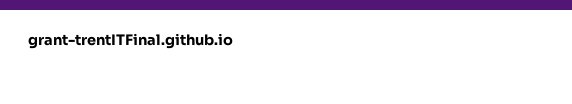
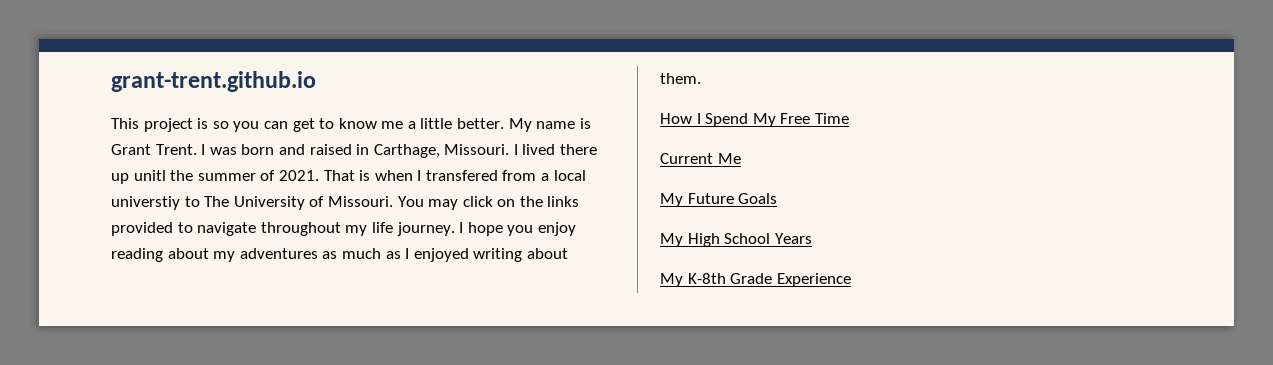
[28,33,233,49] grant-trentITFinal.github.io -> [111,71,316,92] [111,118,591,132] [111,144,598,158] [111,170,586,184] [111,196,580,210] [111,222,576,236] [111,248,568,262] [660,73,701,84] [660,113,849,127] [660,153,741,164] [660,193,778,207] [660,233,812,247] [660,273,851,287] grant-trent.github.io // This project is so you can get to know me a little better. My name is Grant Trent. I was born and raised in Carthage, Missouri. I lived there up unitl the summer of 2021. That is when I transfered from a local universtiy to The University of Missouri. You may click on the links provided to navigate throughout my life journey. I hope you enjoy reading about my adventures as much as I enjoyed writing about them. // How I Spend My Free Time // Current Me // My Future Goals // My High School Years // My K-8th Grade Experience

